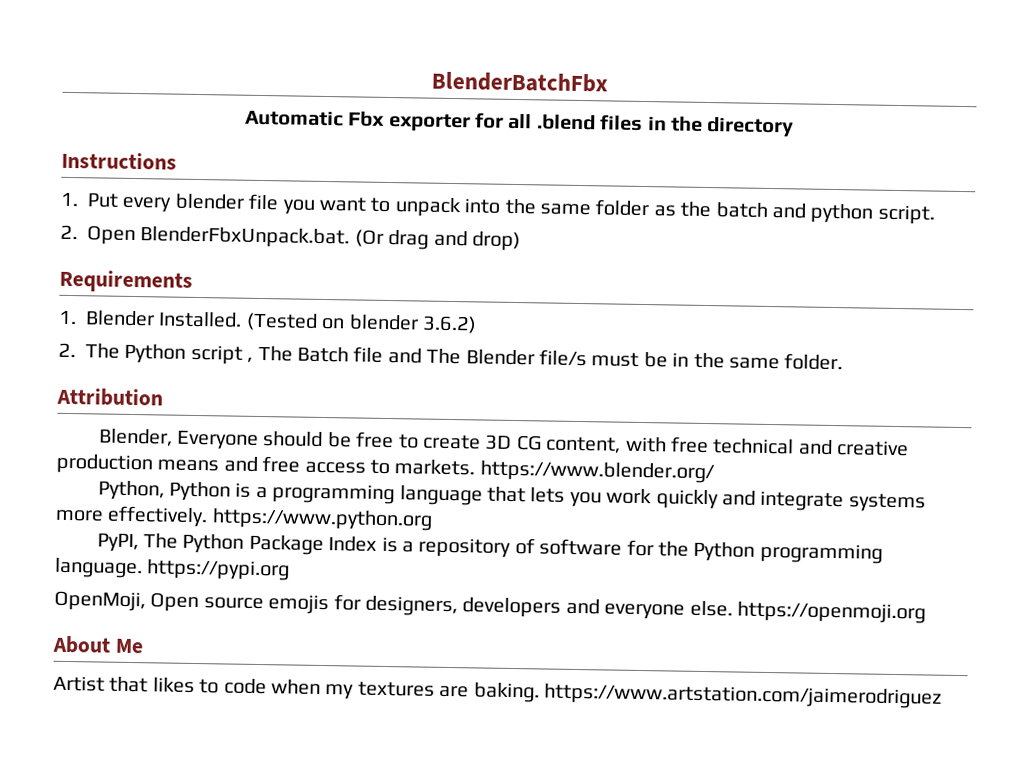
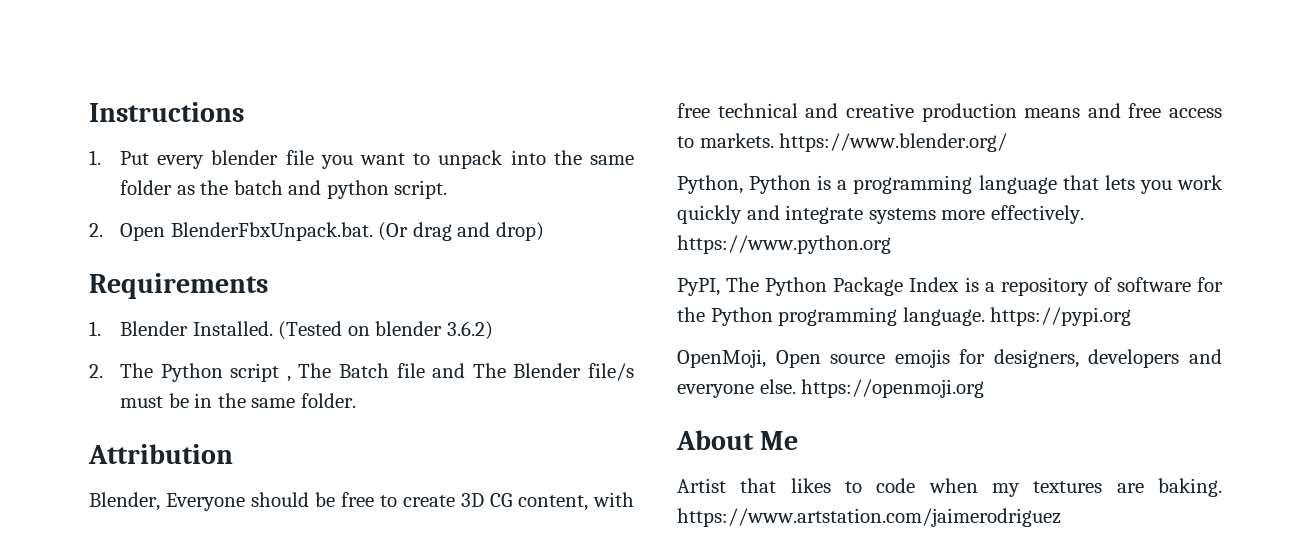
[431,71,608,93] [244,109,795,138] BlenderBatchFbx // Automatic Fbx exporter for all .blend files in the directory // -> (89, 112) none

